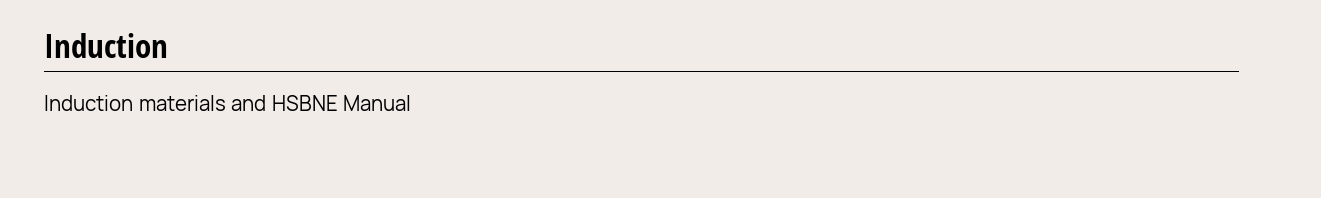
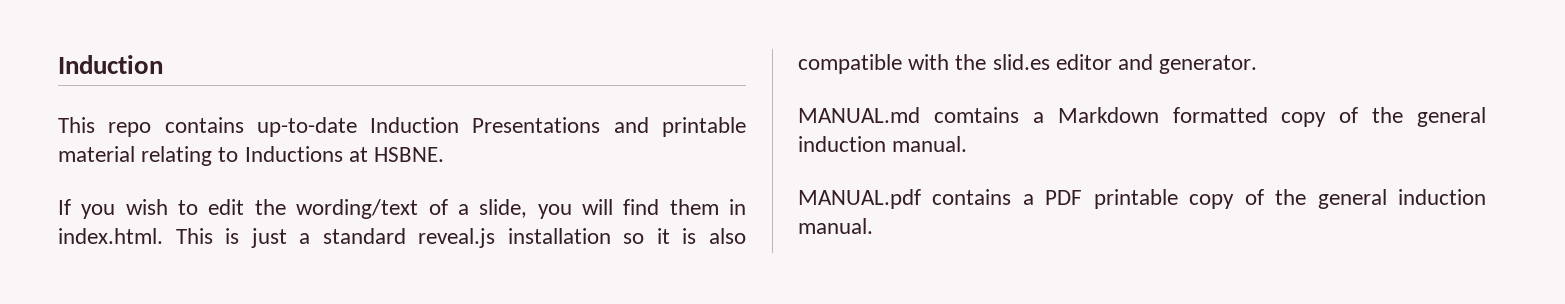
[44,95,412,111] Induction materials and HSBNE Manual -> [58,117,746,137] [58,146,445,166] [58,199,746,219] [58,228,746,248] [798,54,1258,74] [798,107,1486,127] [798,136,968,152] [798,189,1486,209] [798,218,873,234] This repo contains up-to-date Induction Presentations and printable material relating to Inductions at HSBNE. // If you wish to edit the wording/text of a slide, you will find them in index.html. This is just a standard reveal.js installation so it is also compatible with the slid.es editor and generator. // MANUAL.md comtains a Markdown formatted copy of the general induction manual. // MANUAL.pdf contains a PDF printable copy of the general induction manual.

